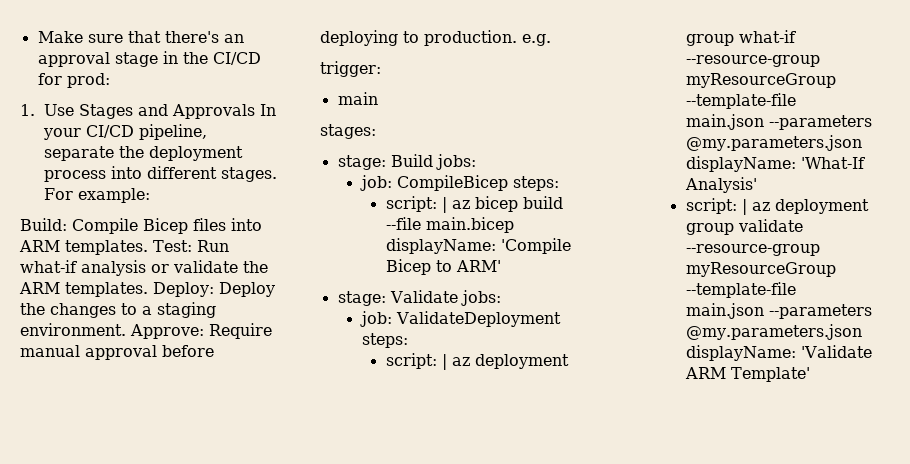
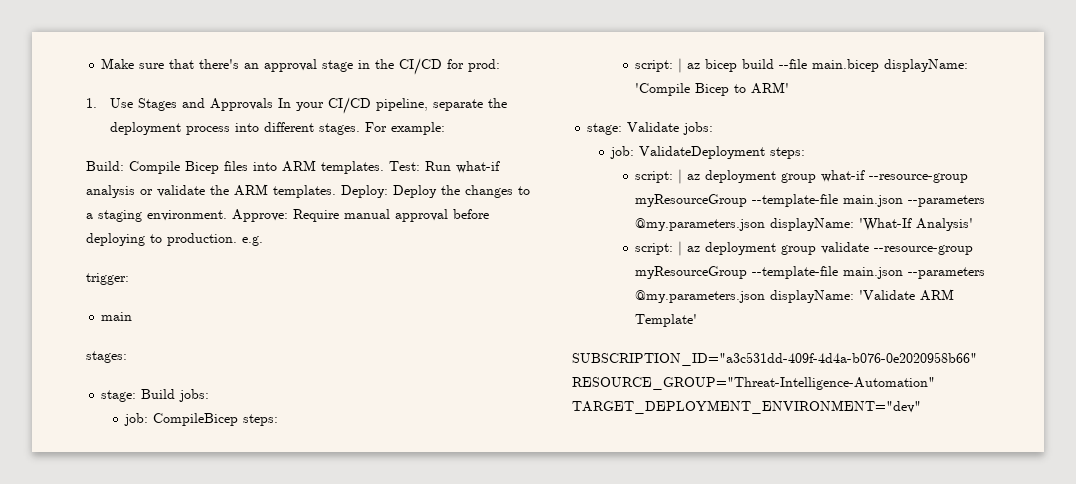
(810, 374) none -> [572,352,977,366] [572,377,935,390] [572,400,921,414] // SUBSCRIPTION_ID="a3c531dd-409f-4d4a-b076-0e2020958b66" RESOURCE_GROUP="Threat-Intelligence-Automation" TARGET_DEPLOYMENT_ENVIRONMENT="dev"

